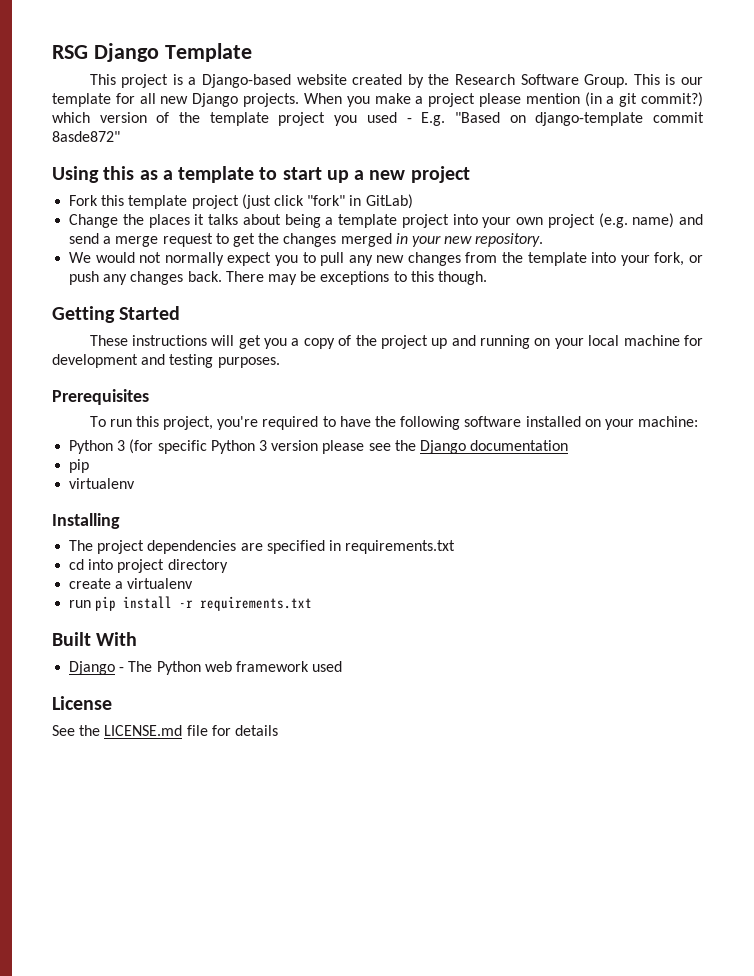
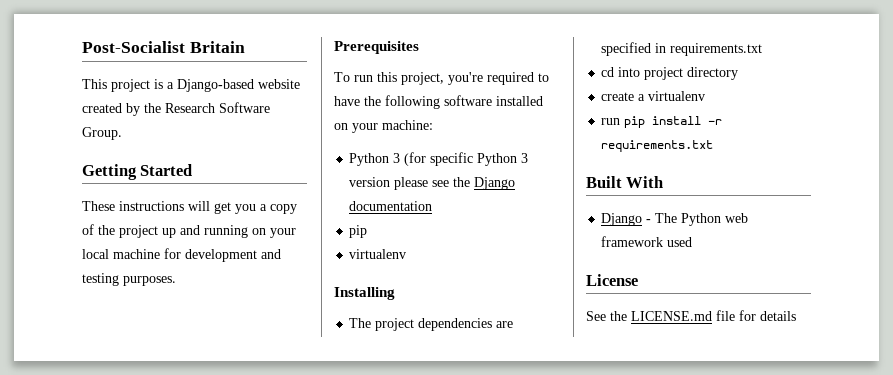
[52,43,252,62] RSG Django Template -> [82,41,245,53] Post-Socialist Britain
[633,74,703,85] [52,92,703,107] [52,112,704,126] [52,131,120,142] [52,166,470,183] [69,194,413,209] [69,213,703,228] [69,233,544,247] [69,252,703,266] [69,271,487,285] This is our template for all new Django projects. When you make a project please mention (in a git commit?) which version of the template project you used - E.g. "Based on django-template commit 8asde872" // Using this as a template to start up a new project // Fork this template project (just click "fork" in GitLab) // Change the places it talks about being a template project into your own project (e.g. name) and send a merge request to get the changes merged in your new repository. // We would not normally expect you to pull any new changes from the template into your fork, or push any changes back. There may be exceptions to this though. -> (122, 133) none

